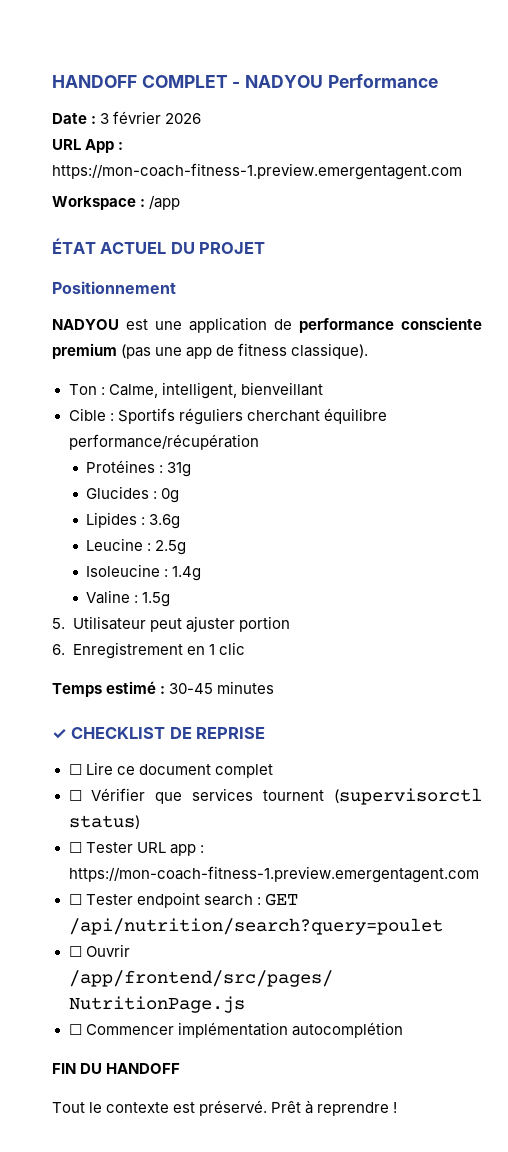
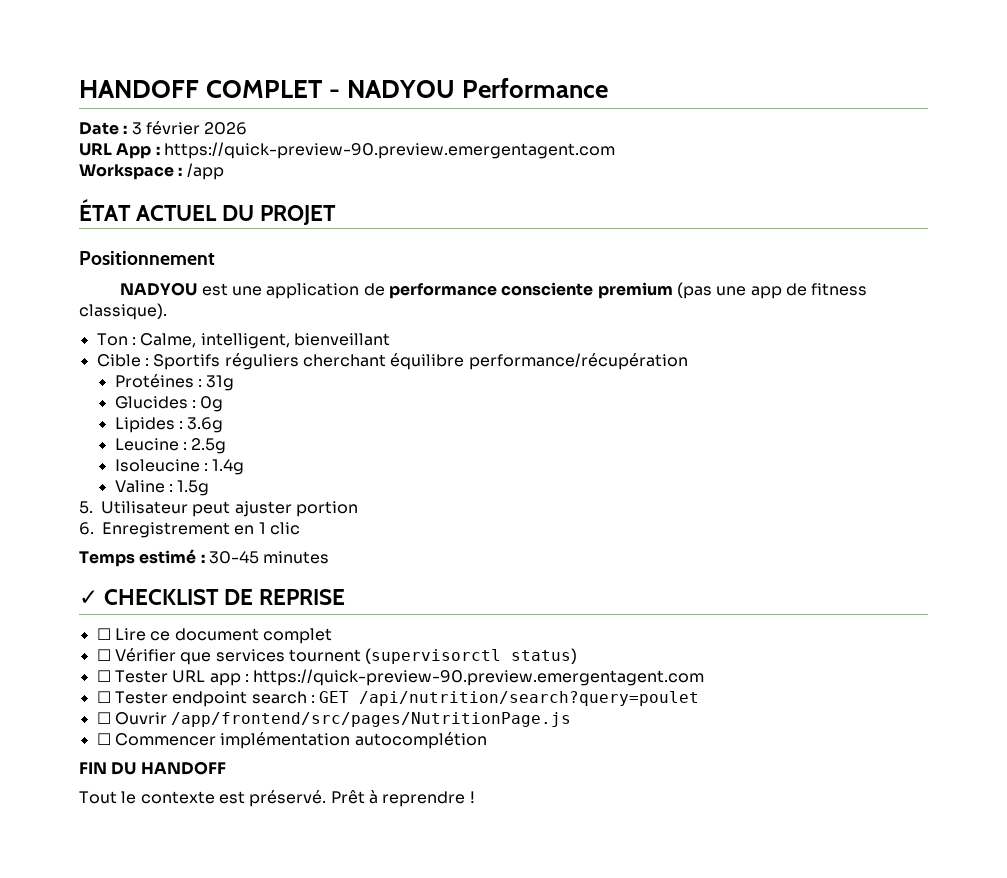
[52,163,462,180] https://mon-coach-fitness-1.preview.emergentagent.com -> [163,142,615,159] https://quick-preview-90.preview.emergentagent.com
[68,866,479,883] https://mon-coach-fitness-1.preview.emergentagent.com -> [253,669,705,686] https://quick-preview-90.preview.emergentagent.com

